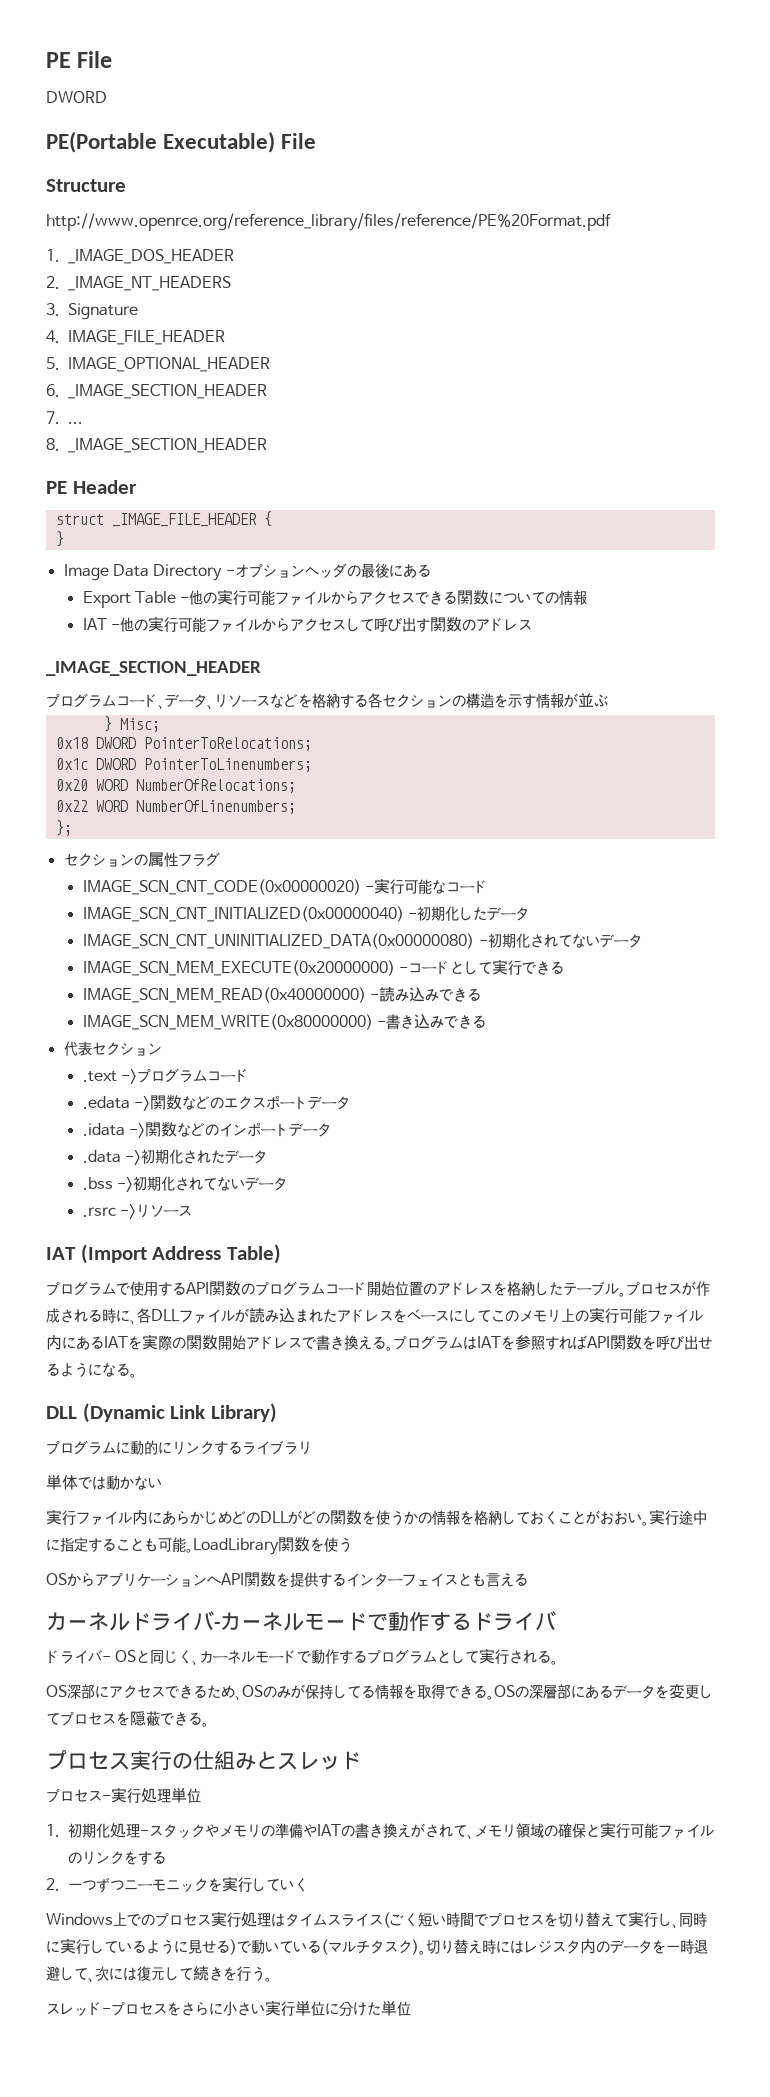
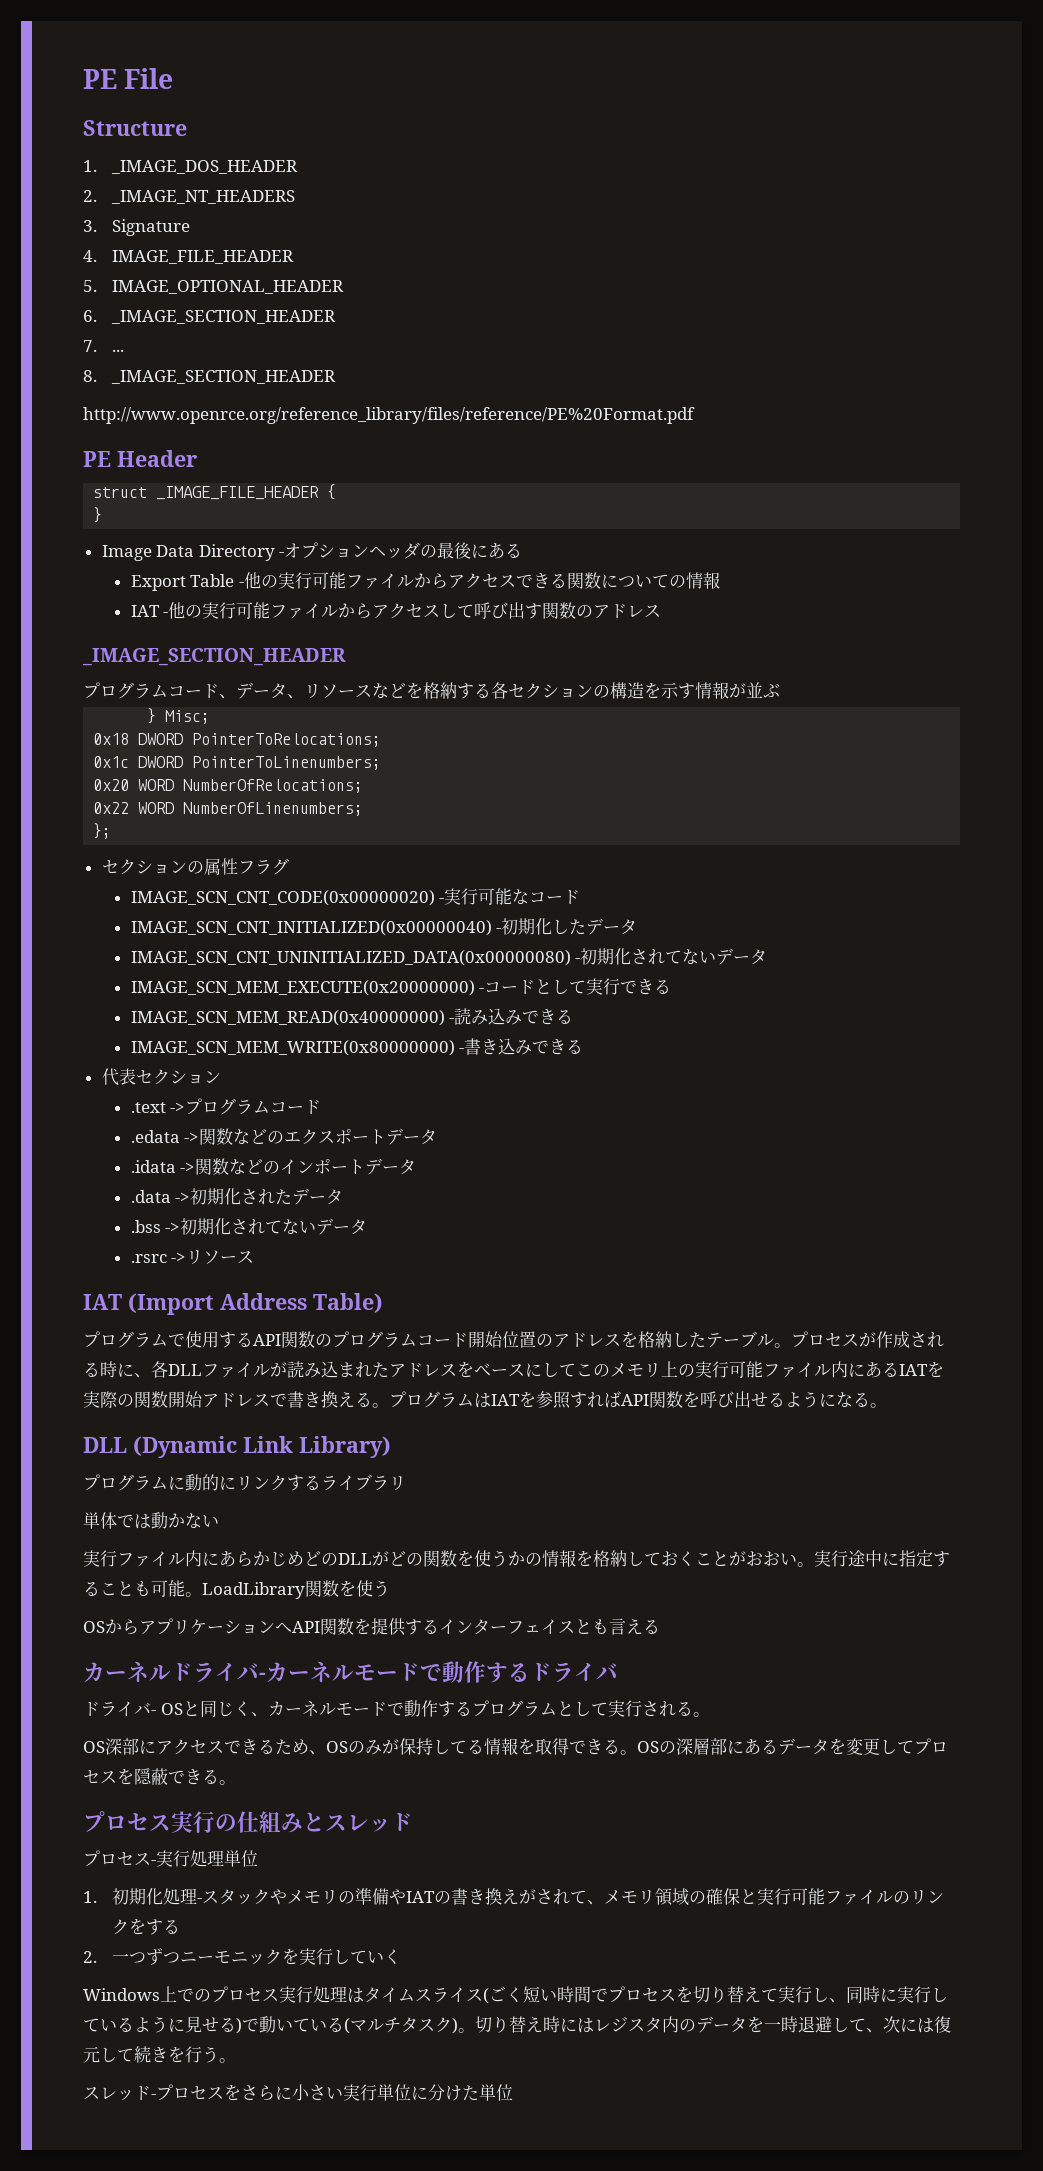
[46,91,107,103] [46,131,317,153] // DWORD // PE(Portable Executable) File -> (174, 78) none
[46,213,611,231] // http://www.openrce.org/reference_library/files/reference/PE%20Format.pdf -> (187, 128) none
(267, 445) none -> [83,407,695,424] // http://www.openrce.org/reference_library/files/reference/PE%20Format.pdf

